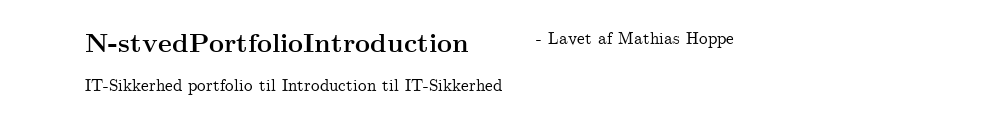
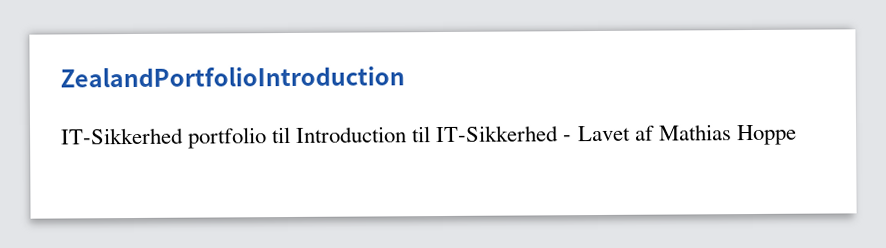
[85,34,469,52] N-stvedPortfolioIntroduction -> [60,65,405,88] ZealandPortfolioIntroduction

